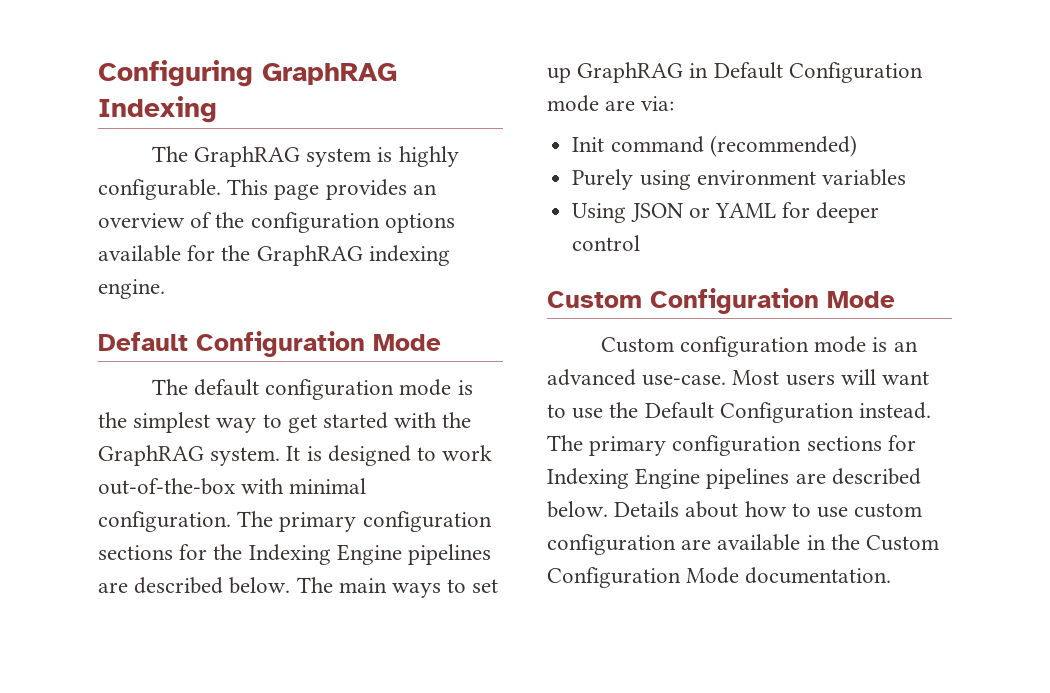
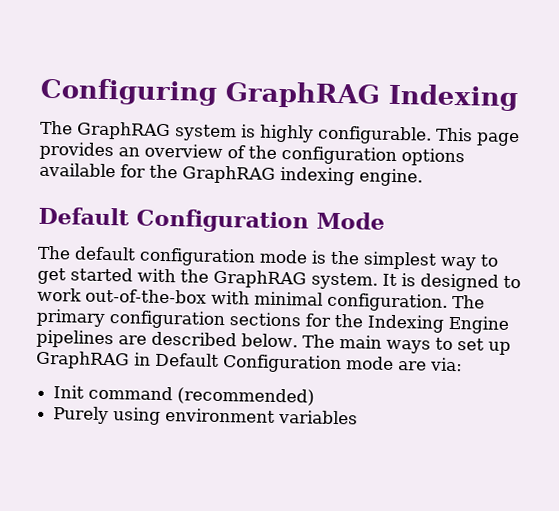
[572,202,880,223] [572,235,641,251] [547,288,895,314] [600,336,918,357] [547,369,930,386] [547,402,932,423] [547,435,916,456] [547,468,921,489] [547,501,923,518] [547,534,940,555] [547,567,892,588] // Using JSON or YAML for deeper control // Custom Configuration Mode // Custom configuration mode is an advanced use-case. Most users will want to use the Default Configuration instead. The primary configuration sections for Indexing Engine pipelines are described below. Details about how to use custom configuration are available in the Custom Configuration Mode documentation. -> (359, 417) none

